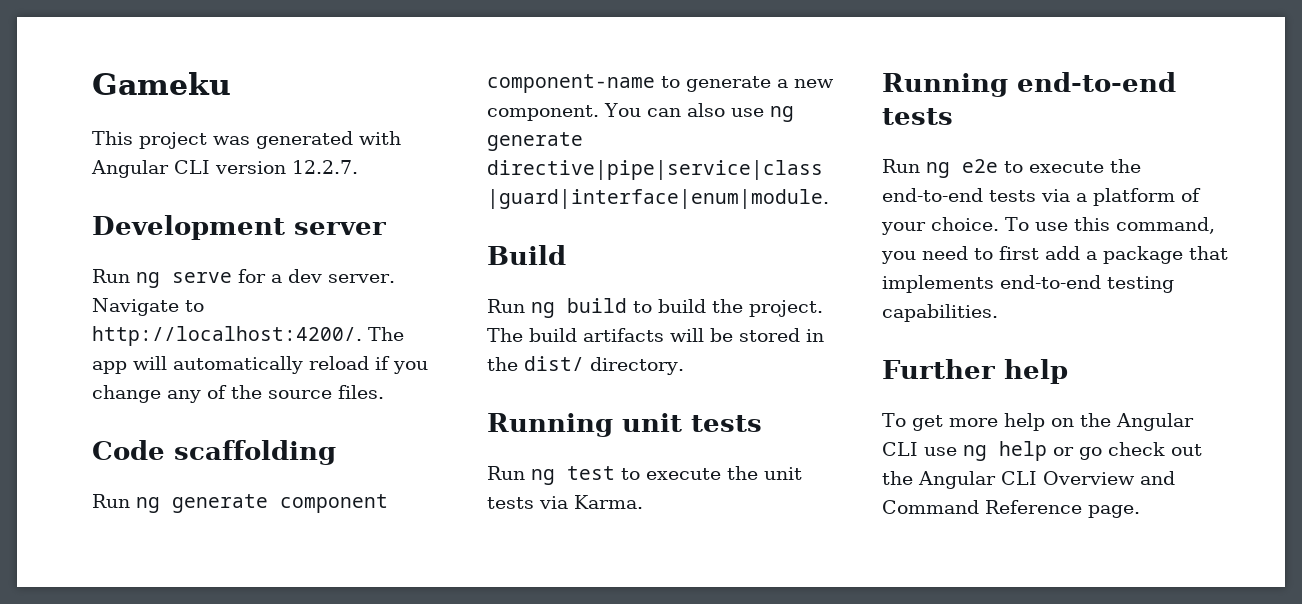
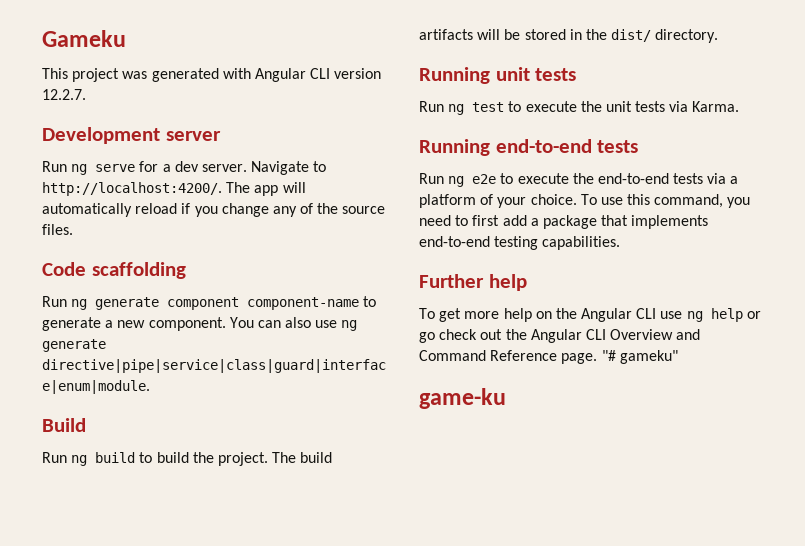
(1140, 511) none -> [601,350,678,364] [419,388,506,409] "# gameku" // game-ku

